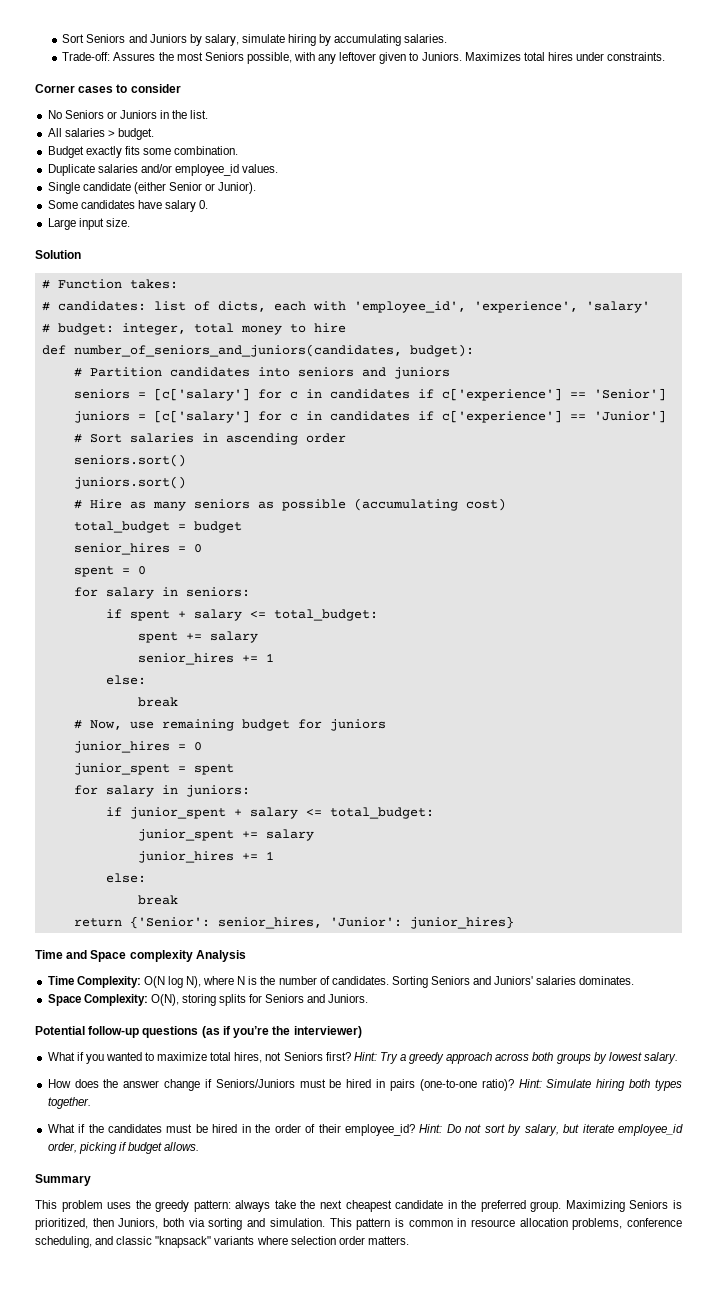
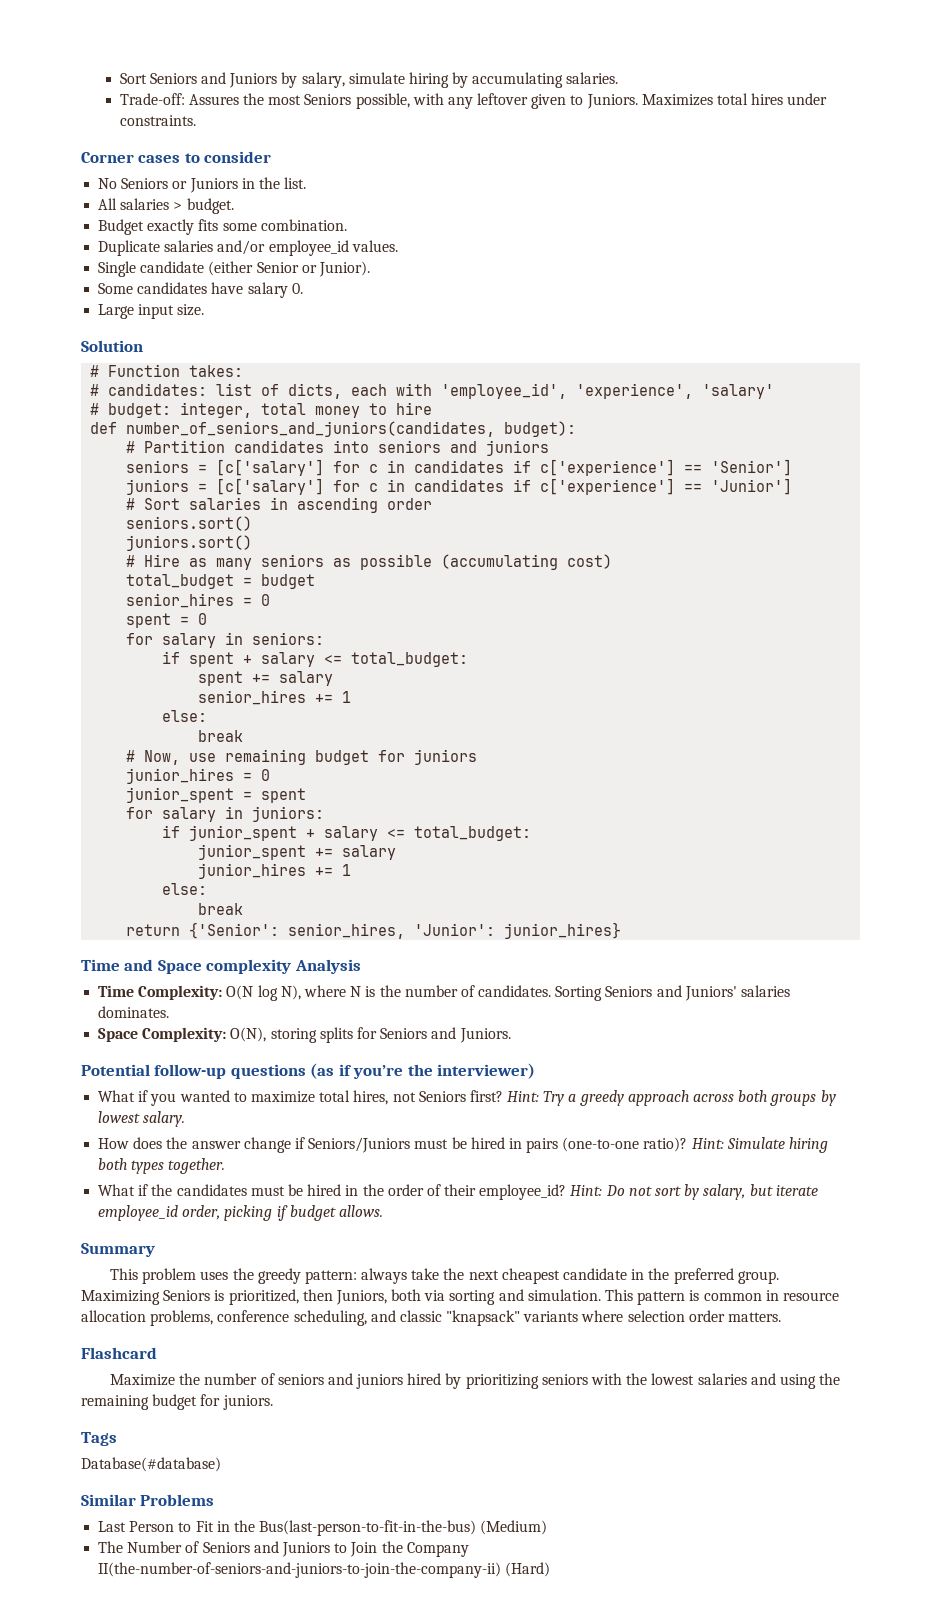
(409, 1240) none -> [81,1347,157,1359] [109,1373,841,1389] [81,1394,273,1410] [81,1432,117,1446] [81,1457,221,1472] [81,1494,215,1506] [98,1520,548,1536] [98,1541,469,1557] [98,1562,551,1578] // Flashcard // Maximize the number of seniors and juniors hired by prioritizing seniors with the lowest salaries and using the remaining budget for juniors. // Tags // Database(#database) // Similar Problems // Last Person to Fit in the Bus(last-person-to-fit-in-the-bus) (Medium) // The Number of Seniors and Juniors to Join the Company II(the-number-of-seniors-and-juniors-to-join-the-company-ii) (Hard)

